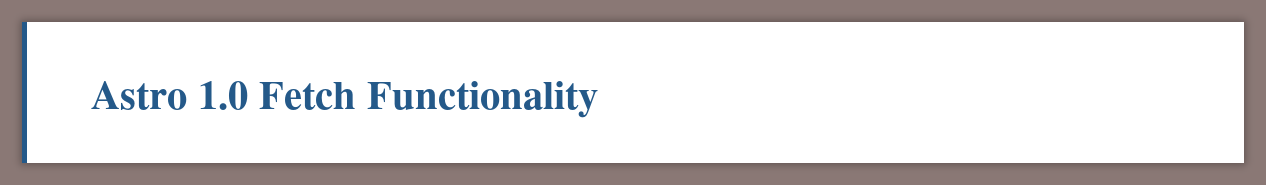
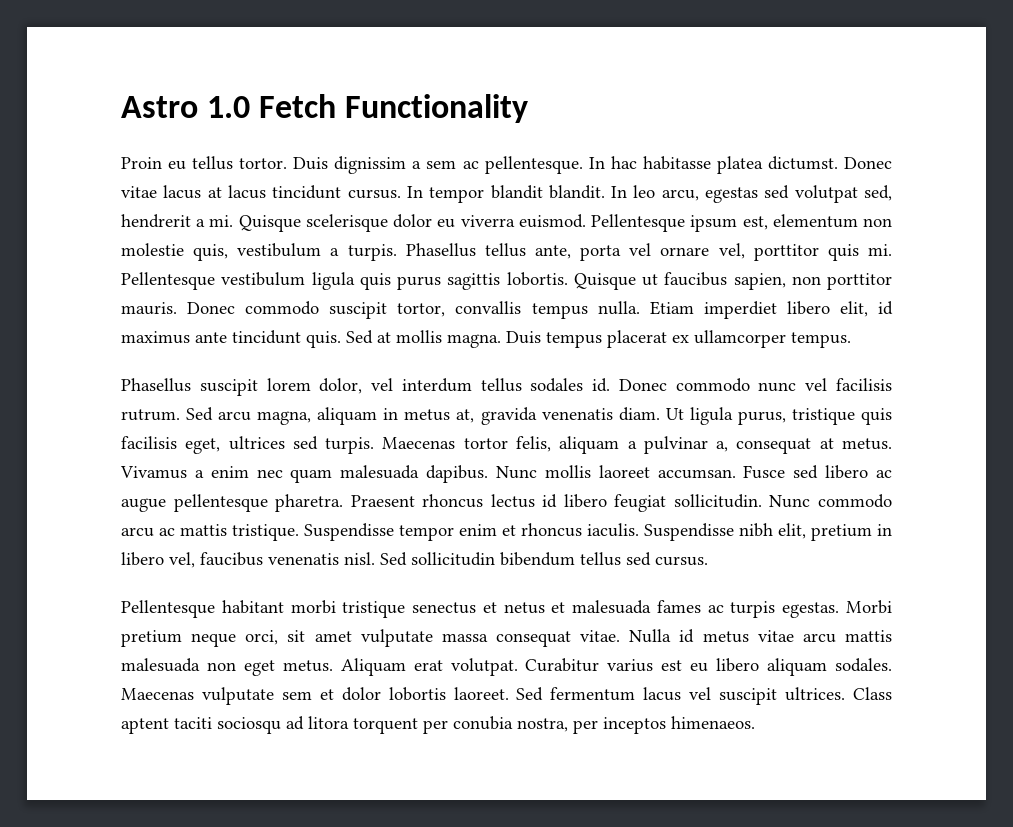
(598, 99) none -> [121,156,893,174] [121,185,892,203] [121,214,893,232] [121,243,892,261] [121,272,892,290] [121,301,894,319] [121,330,851,348] [121,378,892,396] [121,407,893,425] [121,436,893,454] [120,465,893,483] [121,494,892,512] [121,523,892,541] [121,552,708,568] [121,600,892,618] [121,629,892,647] [121,658,892,676] [121,687,892,705] [121,716,755,734] // Proin eu tellus tortor. Duis dignissim a sem ac pellentesque. In hac habitasse platea dictumst. Donec vitae lacus at lacus tincidunt cursus. In tempor blandit blandit. In leo arcu, egestas sed volutpat sed, hendrerit a mi. Quisque scelerisque dolor eu viverra euismod. Pellentesque ipsum est, elementum non molestie quis, vestibulum a turpis. Phasellus tellus ante, porta vel ornare vel, porttitor quis mi. Pellentesque vestibulum ligula quis purus sagittis lobortis. Quisque ut faucibus sapien, non porttitor mauris. Donec commodo suscipit tortor, convallis tempus nulla. Etiam imperdiet libero elit, id maximus ante tincidunt quis. Sed at mollis magna. Duis tempus placerat ex ullamcorper tempus. // Phasellus suscipit lorem dolor, vel interdum tellus sodales id. Donec commodo nunc vel facilisis rutrum. Sed arcu magna, aliquam in metus at, gravida venenatis diam. Ut ligula purus, tristique quis facilisis eget, ultrices sed turpis. Maecenas tortor felis, aliquam a pulvinar a, consequat at metus. Vivamus a enim nec quam malesuada dapibus. Nunc mollis laoreet accumsan. Fusce sed libero ac augue pellentesque pharetra. Praesent rhoncus lectus id libero feugiat sollicitudin. Nunc commodo arcu ac mattis tristique. Suspendisse tempor enim et rhoncus iaculis. Suspendisse nibh elit, pretium in libero vel, faucibus venenatis nisl. Sed sollicitudin bibendum tellus sed cursus. // Pellentesque habitant morbi tristique senectus et netus et malesuada fames ac turpis egestas. Morbi pretium neque orci, sit amet vulputate massa consequat vitae. Nulla id metus vitae arcu mattis malesuada non eget metus. Aliquam erat volutpat. Curabitur varius est eu libero aliquam sodales. Maecenas vulputate sem et dolor lobortis laoreet. Sed fermentum lacus vel suscipit ultrices. Class aptent taciti sociosqu ad litora torquent per conubia nostra, per inceptos himenaeos.

